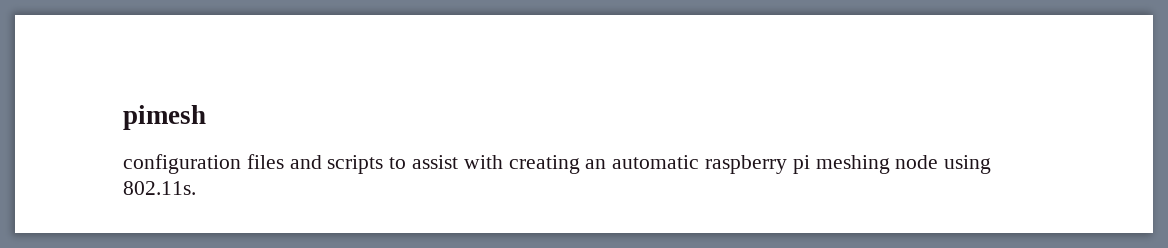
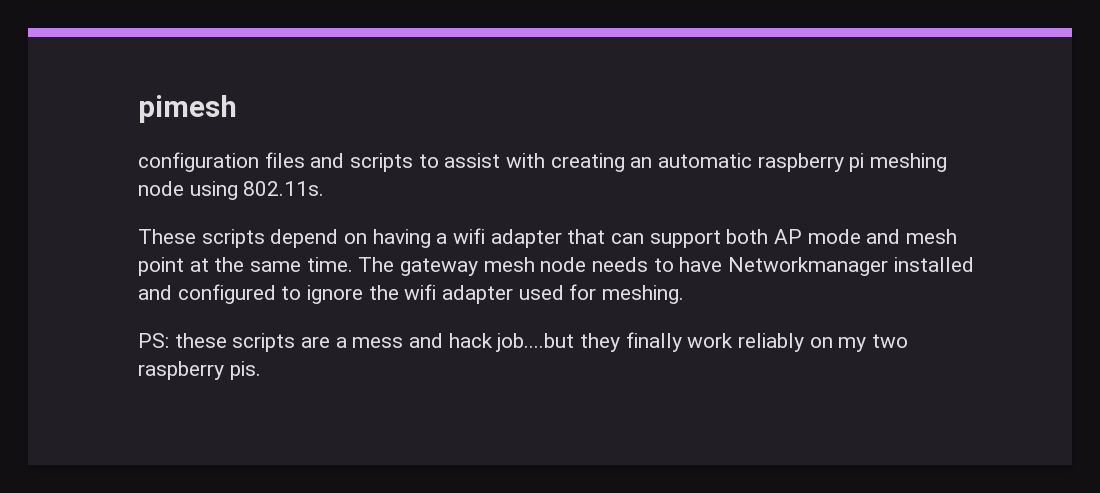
(196, 188) none -> [138,228,958,248] [138,257,974,276] [138,284,685,304] [138,332,909,352] [138,361,261,380] // These scripts depend on having a wifi adapter that can support both AP mode and mesh point at the same time. The gateway mesh node needs to have Networkmanager installed and configured to ignore the wifi adapter used for meshing. // PS: these scripts are a mess and hack job....but they finally work reliably on my two raspberry pis.

